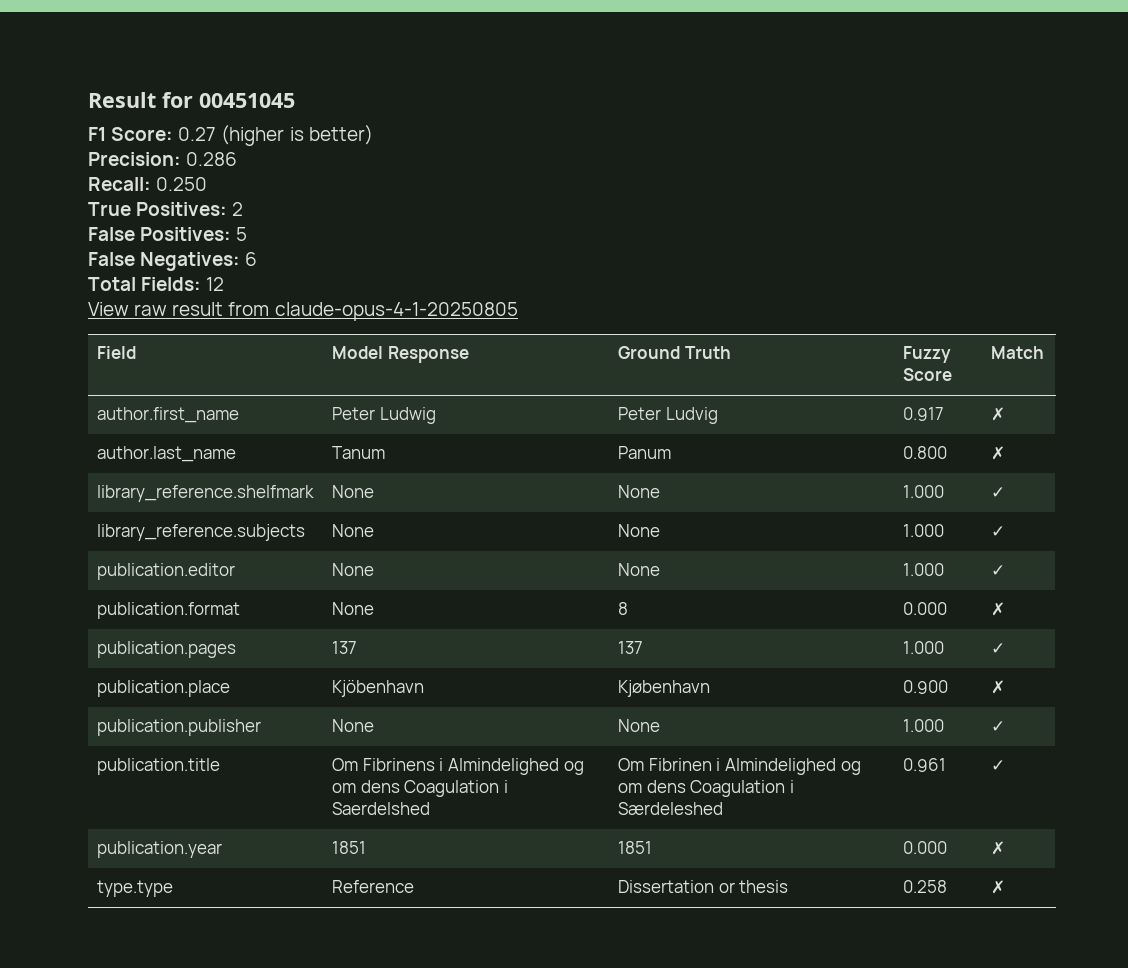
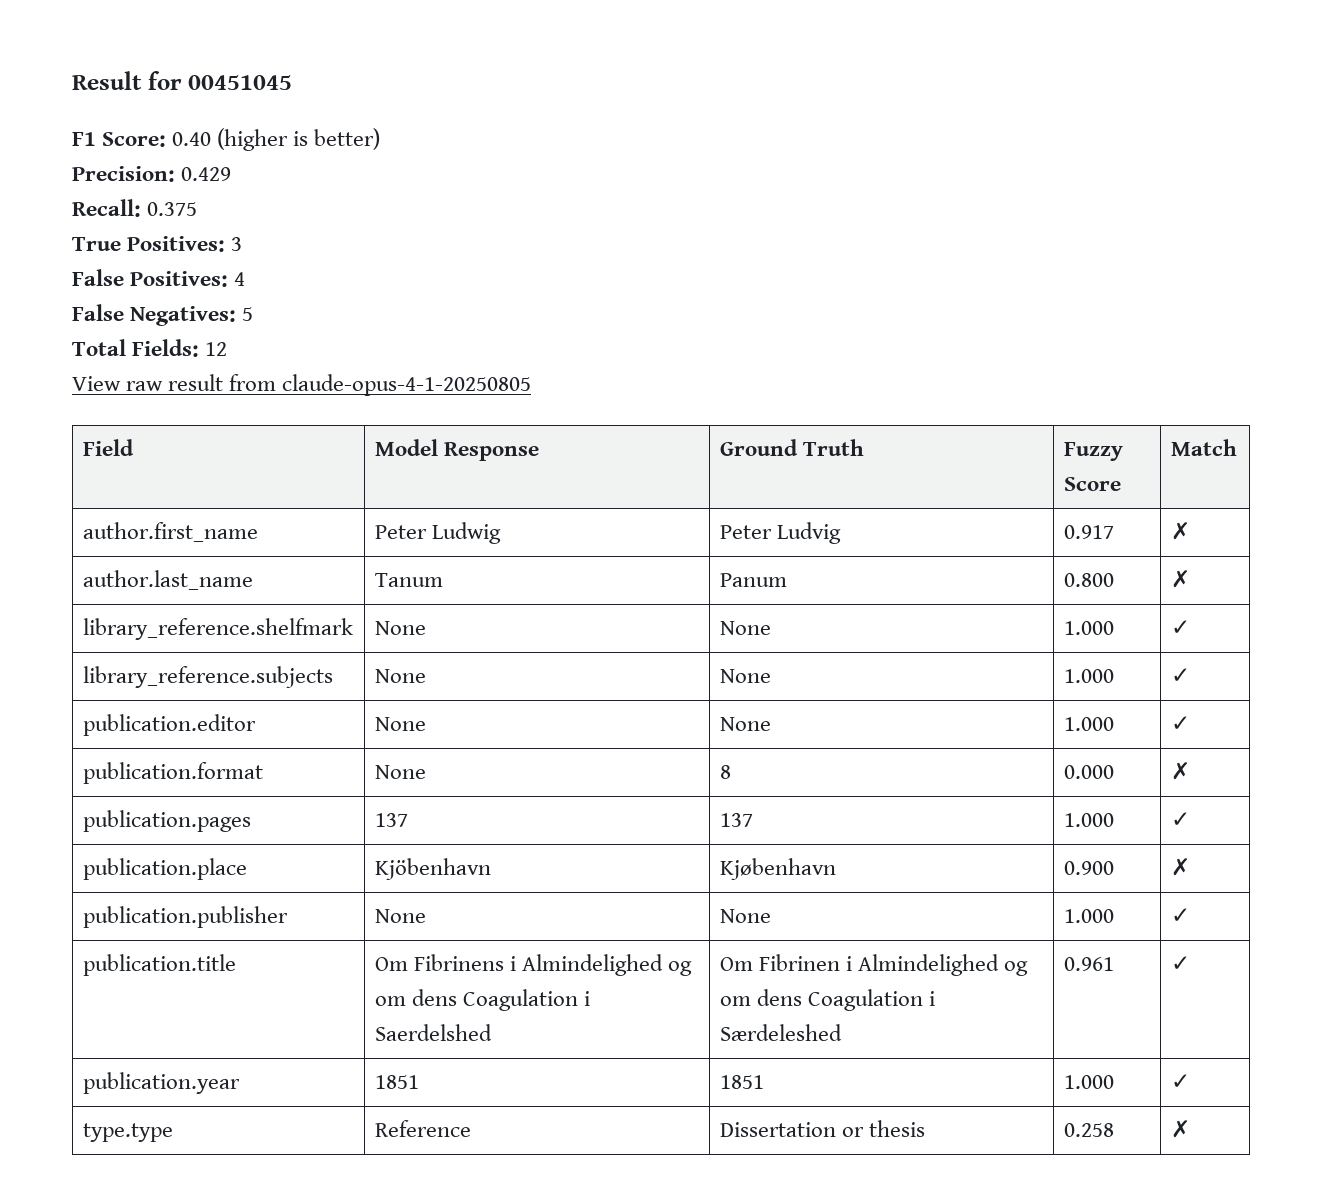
[178,127,217,141] 0.27 -> [172,132,212,146] 0.40
[186,152,238,166] 0.286 -> [181,167,232,181] 0.429
[156,177,208,191] 0.250 -> [147,202,198,216] 0.375
[232,202,244,216] 2 -> [231,237,243,251] 3
[236,227,248,241] 5 -> [234,272,246,286] 4
[245,252,258,266] 6 -> [242,307,254,321] 5
[903,841,948,854] [991,841,1006,855] 0.000 | ✗ -> [1063,1075,1114,1089] [1170,1074,1190,1089] 1.000 | ✓

